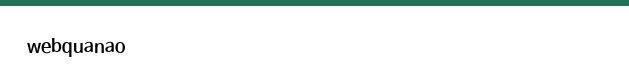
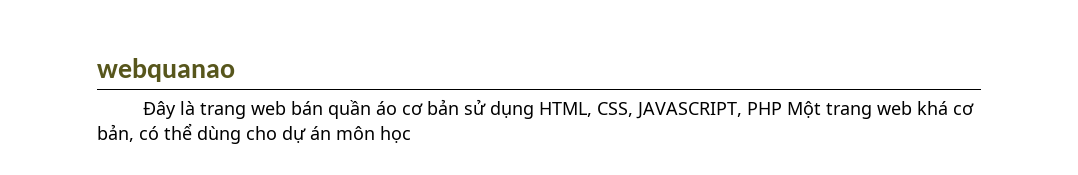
(125, 47) none -> [143,99,975,119] [97,123,411,144] // Đây là trang web bán quần áo cơ bản sử dụng HTML, CSS, JAVASCRIPT, PHP Một trang web khá cơ bản, có thể dùng cho dự án môn học

